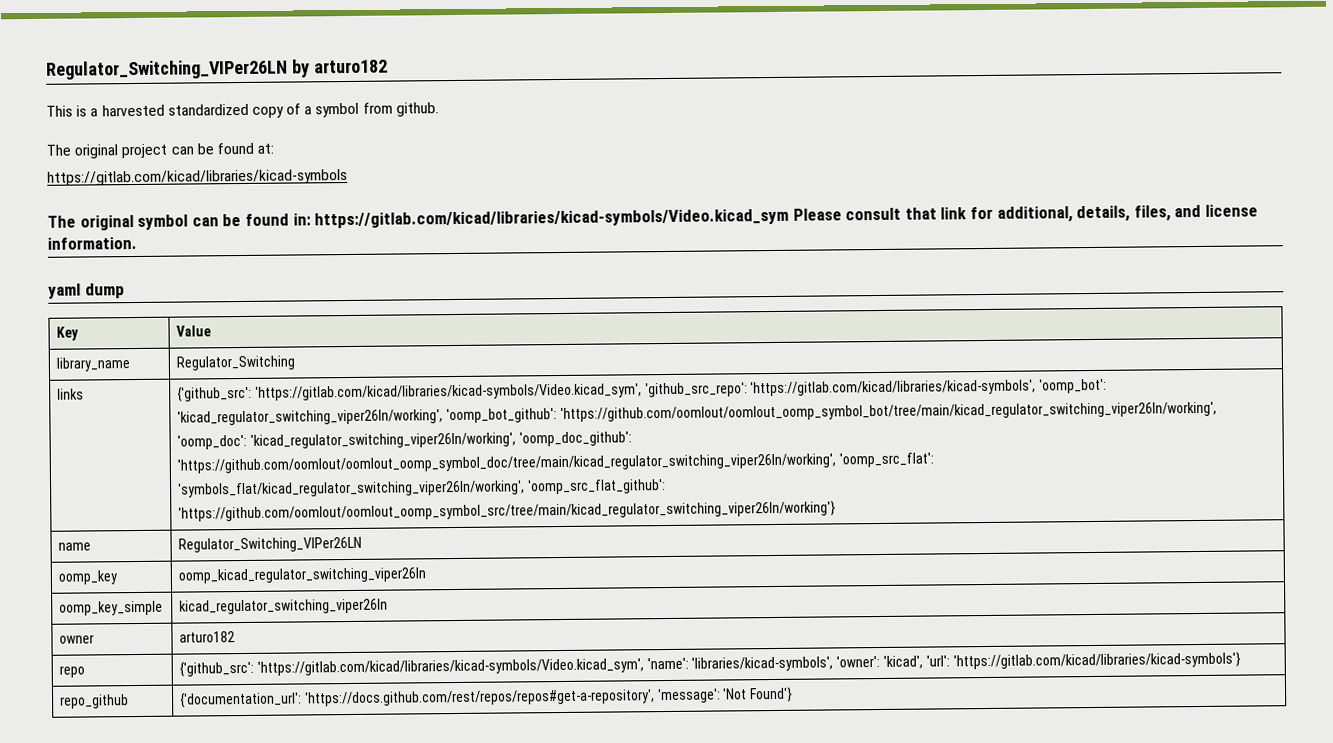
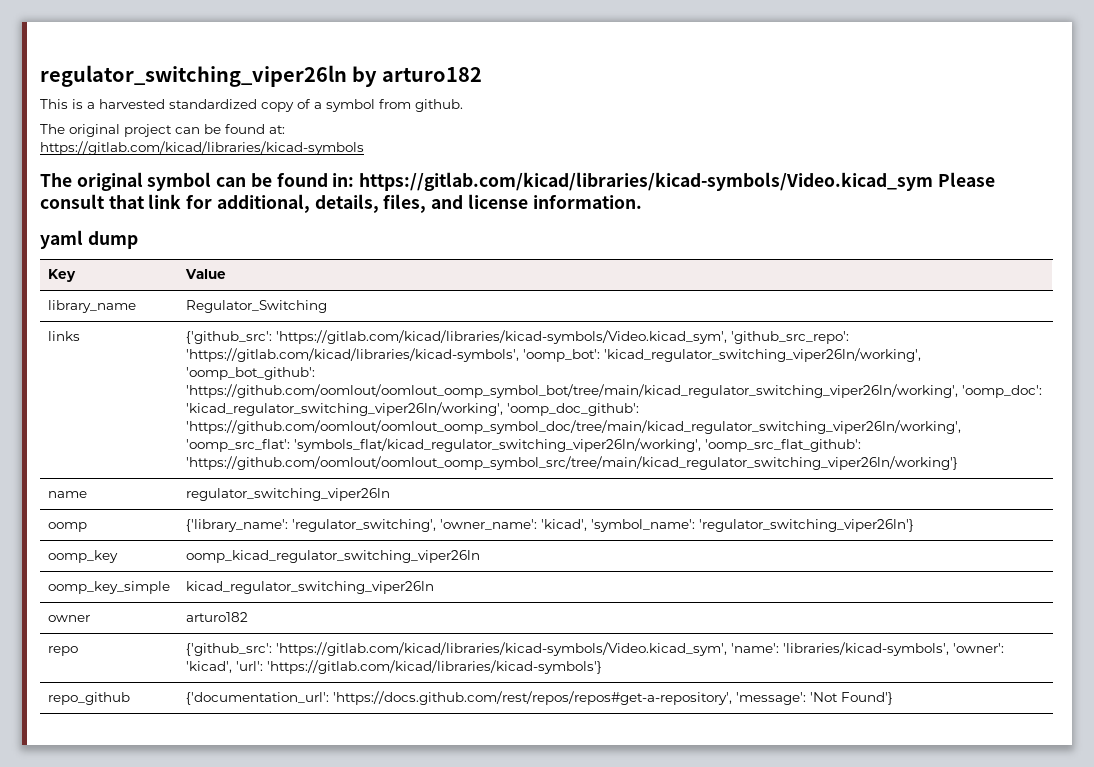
[46,59,288,80] Regulator_Switching_VIPer26LN -> [40,65,347,87] regulator_switching_viper26ln
[178,536,363,553] Regulator_Switching_VIPer26LN -> [185,488,390,501] [47,522,87,532] [185,519,914,532] regulator_switching_viper26ln // oomp | {'library_name': 'regulator_switching', 'owner_name': 'kicad', 'symbol_name': 'regulator_switching_viper26ln'}

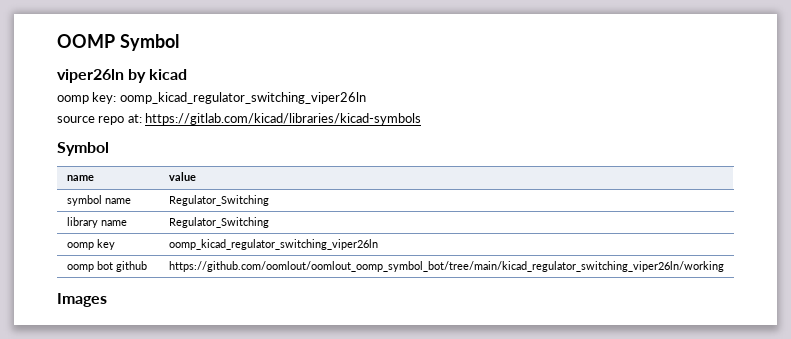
[40,65,482,87] [40,99,463,112] [40,124,265,137] regulator_switching_viper26ln by arturo182 // This is a harvested standardized copy of a symbol from github. // The original project can be found -> [57,34,179,51] [57,69,188,83] [57,92,366,104] [57,116,125,125] OOMP Symbol // viper26ln by kicad // oomp key: oomp_kicad_regulator_switching_viper26ln // source repo
(285, 129) // -> (142, 118) none
[40,172,995,191] [40,194,642,213] [40,230,138,249] [47,269,76,282] [184,269,226,279] [47,300,136,313] [185,300,327,313] [47,331,80,341] [185,330,849,344] [185,348,921,362] [185,367,315,380] [185,384,1042,398] [185,402,639,416] [185,420,961,434] [185,438,861,452] [185,456,958,470] [47,491,87,498] [185,488,390,501] [47,522,87,532] [185,519,914,532] [47,550,118,563] [185,550,480,563] [47,581,170,594] [185,581,434,594] [47,615,90,622] [185,612,248,622] [47,646,78,656] [185,642,1004,656] [185,660,602,674] [47,692,130,705] [185,691,893,705] The original symbol can be found in: https://gitlab.com/kicad/libraries/kicad-symbols/Video.kicad_sym Please consult that link for additional, details, files, and license information. // yaml dump // Key | Value // library_name | Regulator_Switching // links | {'github_src': 'https://gitlab.com/kicad/libraries/kicad-symbols/Video.kicad_sym', 'github_src_repo': 'https://gitlab.com/kicad/libraries/kicad-symbols', 'oomp_bot': 'kicad_regulator_switching_viper26ln/working', 'oomp_bot_github': 'https://github.com/oomlout/oomlout_oomp_symbol_bot/tree/main/kicad_regulator_switching_viper26ln/working', 'oomp_doc': 'kicad_regulator_switching_viper26ln/working', 'oomp_doc_github': 'https://github.com/oomlout/oomlout_oomp_symbol_doc/tree/main/kicad_regulator_switching_viper26ln/working', 'oomp_src_flat': 'symbols_flat/kicad_regulator_switching_viper26ln/working', 'oomp_src_flat_github': 'https://github.com/oomlout/oomlout_oomp_symbol_src/tree/main/kicad_regulator_switching_viper26ln/working'} // name | regulator_switching_viper26ln // oomp | {'library_name': 'regulator_switching', 'owner_name': 'kicad', 'symbol_name': 'regulator_switching_viper26ln'} // oomp_key | oomp_kicad_regulator_switching_viper26ln // oomp_key_simple | kicad_regulator_switching_viper26ln // owner | arturo182 // repo | {'github_src': 'https://gitlab.com/kicad/libraries/kicad-symbols/Video.kicad_sym', 'name': 'libraries/kicad-symbols', 'owner': 'kicad', 'url': 'https://gitlab.com/kicad/libraries/kicad-symbols'} // repo_github | {'documentation_url': 'https://docs.github.com/rest/repos/repos#get-a-repository', 'message': 'Not Found'} -> [57,142,109,156] [66,175,94,181] [168,172,196,181] [66,195,131,206] [168,195,269,206] [66,217,127,228] [168,217,269,228] [66,239,115,250] [168,239,378,250] [66,261,147,272] [168,261,724,272] [57,293,107,307] Symbol // name | value // symbol name | Regulator_Switching // library name | Regulator_Switching // oomp key | oomp_kicad_regulator_switching_viper26ln // oomp bot github | https://github.com/oomlout/oomlout_oomp_symbol_bot/tree/main/kicad_regulator_switching_viper26ln/working // Images

